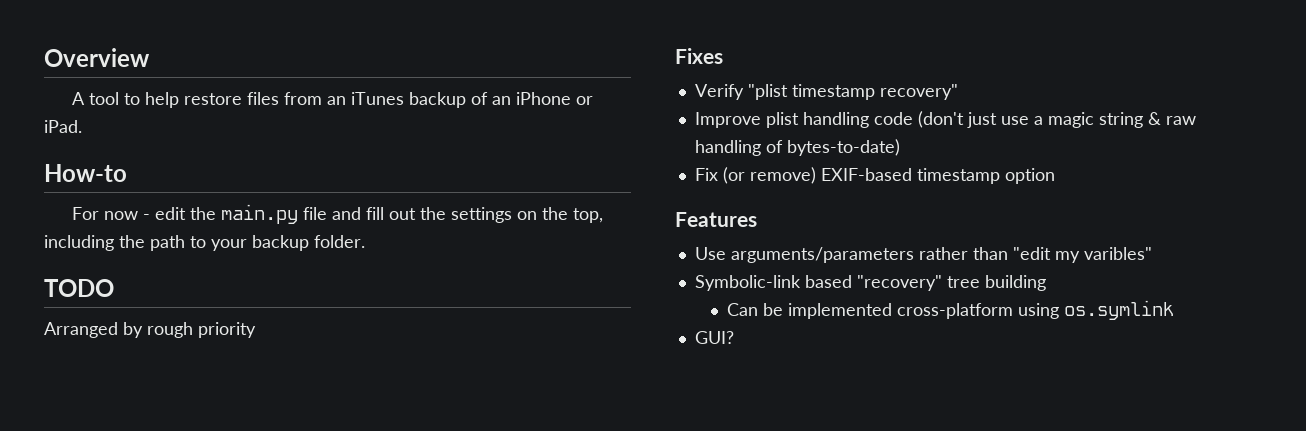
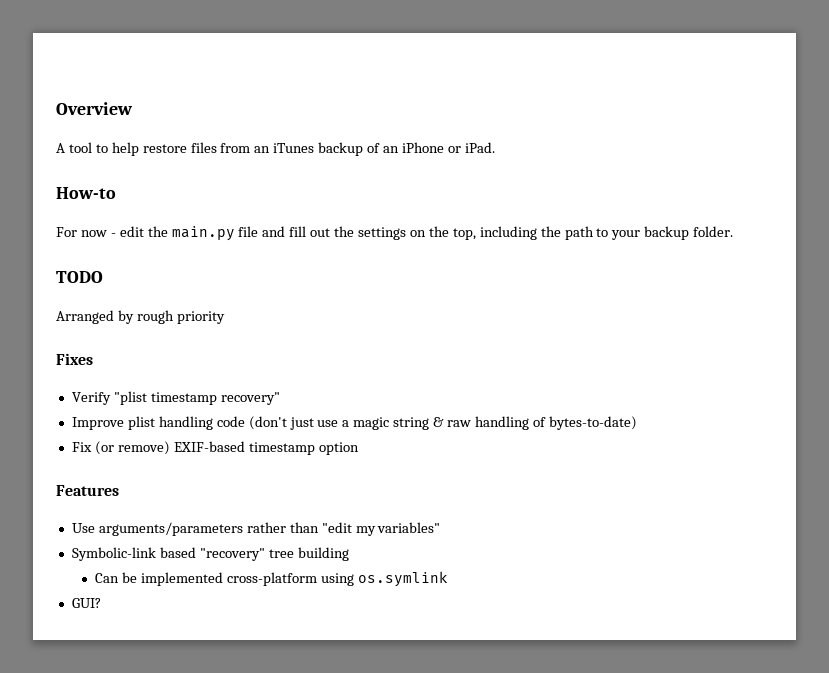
[1083,247,1152,260] varibles" -> [377,522,441,533] variables"

